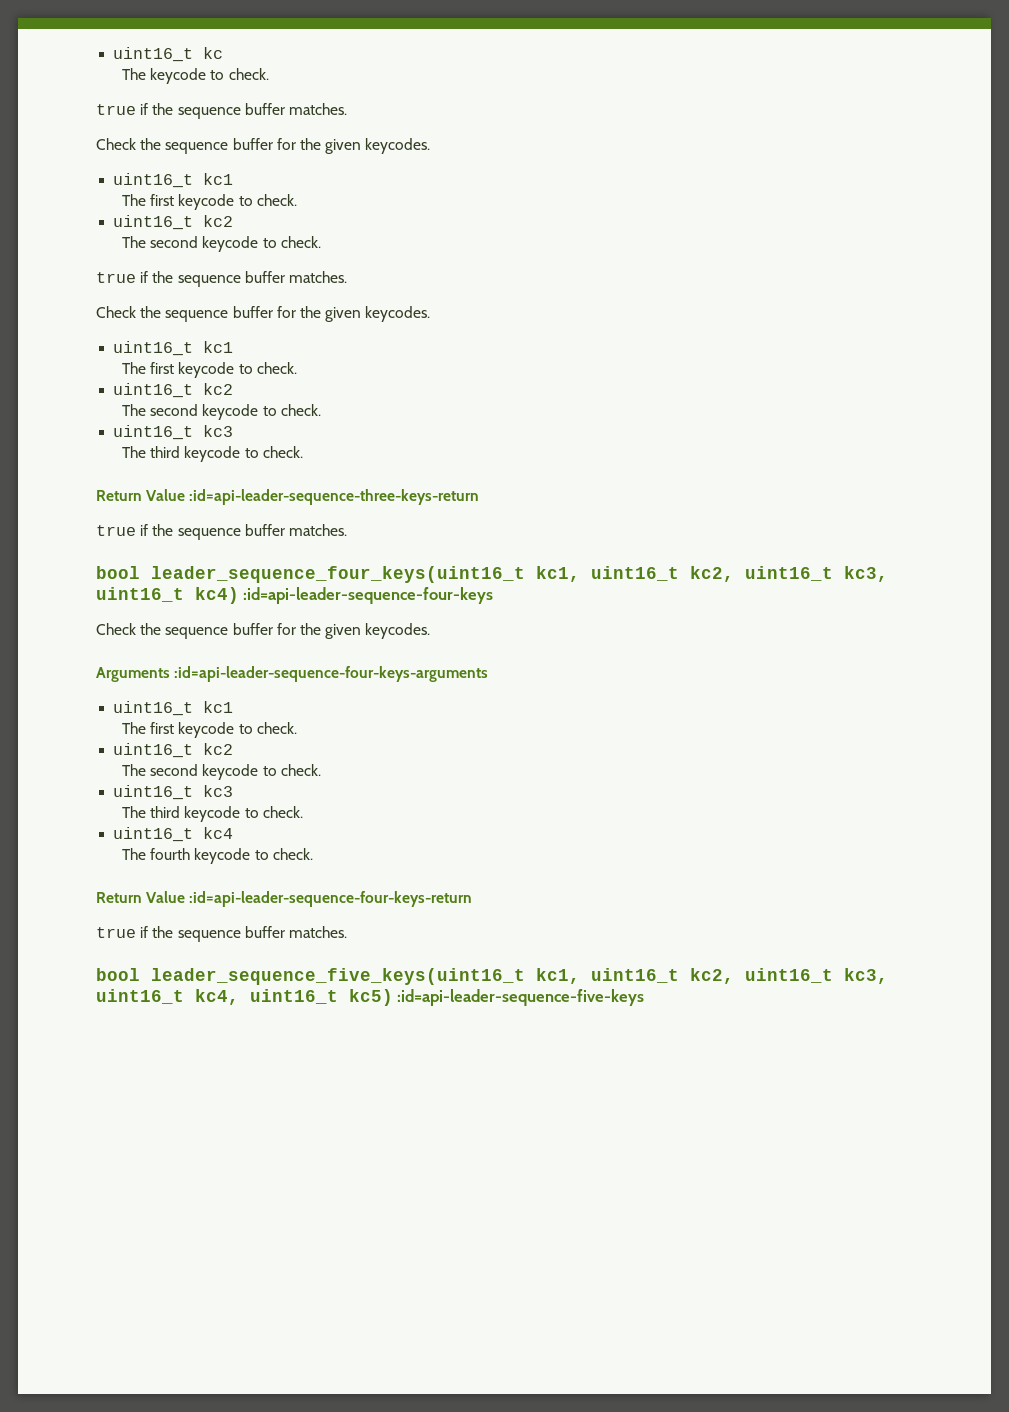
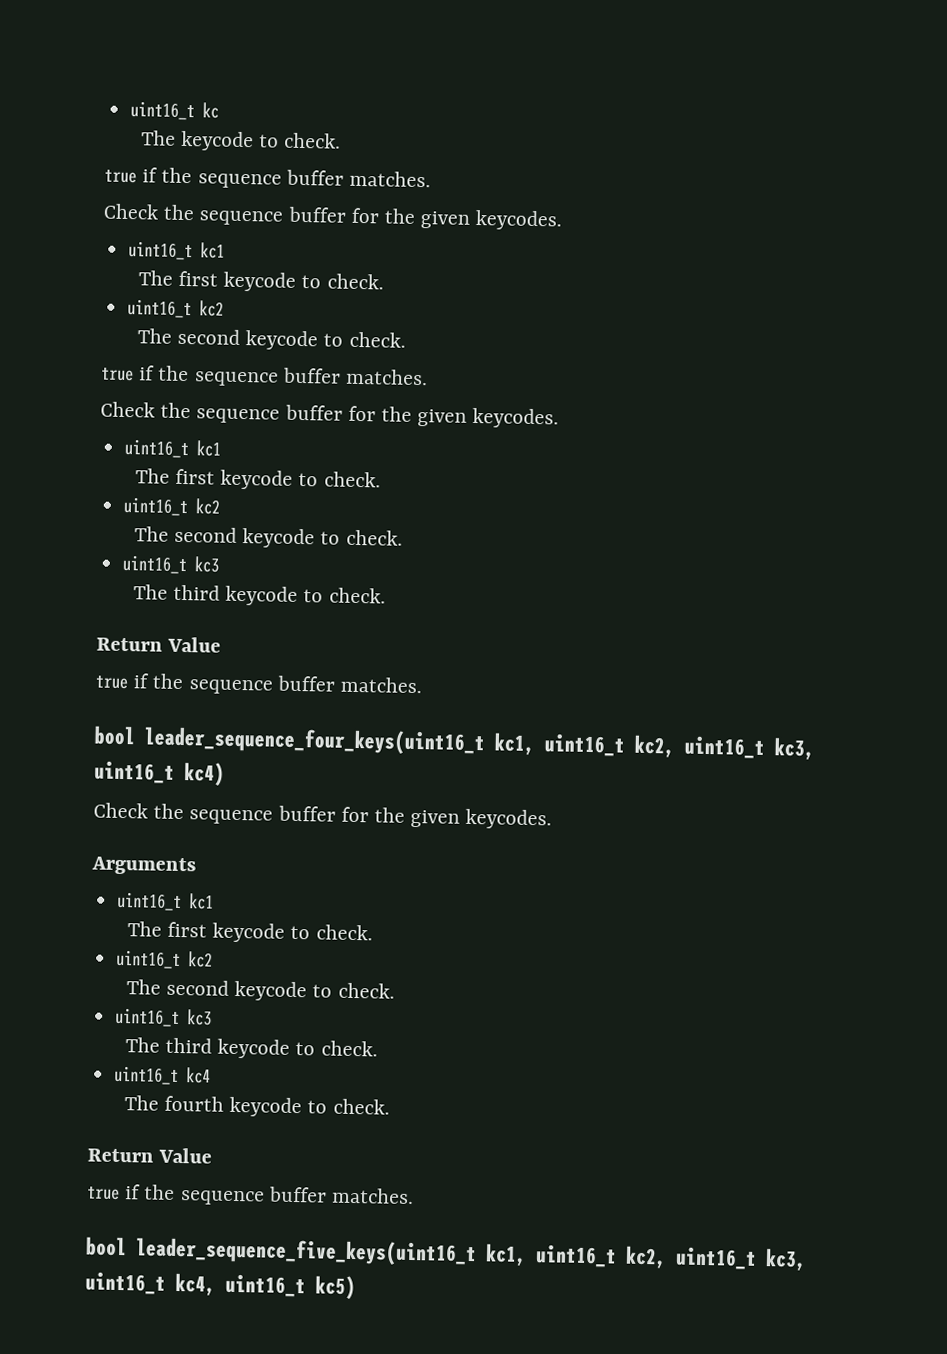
[189,489,480,505] :id=api-leader-sequence-three-keys-return -> (222, 644) none
[243,587,494,604] :id=api-leader-sequence-four-keys -> (225, 774) none
[174,666,489,682] :id=api-leader-sequence-four-keys-arguments -> (196, 866) none
[189,891,473,907] :id=api-leader-sequence-four-keys-return -> (213, 1155) none
[397,989,645,1006] :id=api-leader-sequence-five-keys -> (356, 1287) none

